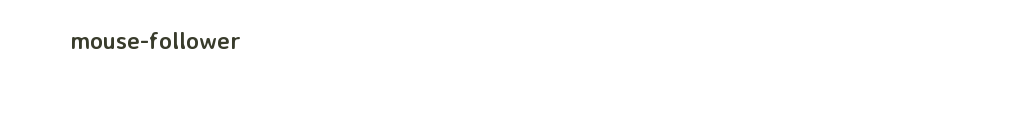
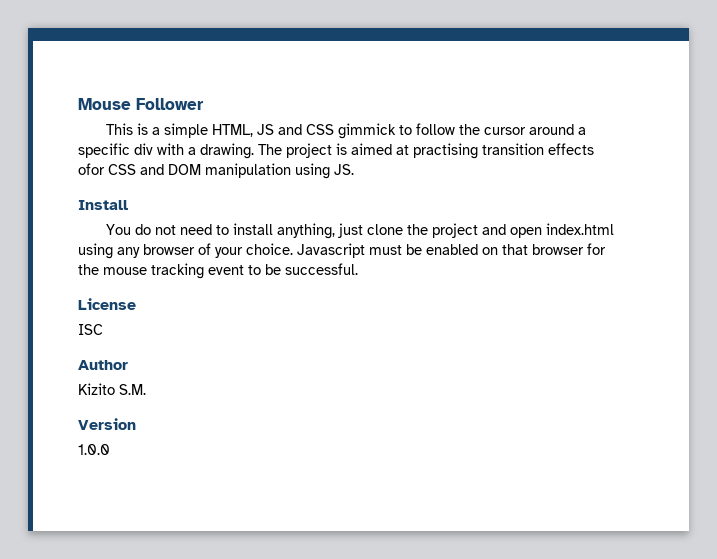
[70,32,241,49] mouse-follower -> [78,98,204,110] [105,123,586,139] [78,143,594,159] [78,163,354,179] [78,200,128,210] [105,223,614,239] [78,243,606,259] [78,263,358,279] [78,298,136,310] [78,324,103,335] [78,360,128,370] [78,383,146,395] [78,418,136,430] [78,444,110,455] Mouse Follower // This is a simple HTML, JS and CSS gimmick to follow the cursor around a specific div with a drawing. The project is aimed at practising transition effects ofor CSS and DOM manipulation using JS. // Install // You do not need to install anything, just clone the project and open index.html using any browser of your choice. Javascript must be enabled on that browser for the mouse tracking event to be successful. // License // ISC // Author // Kizito S.M. // Version // 1.0.0

